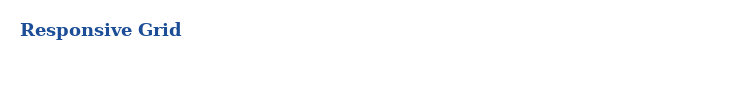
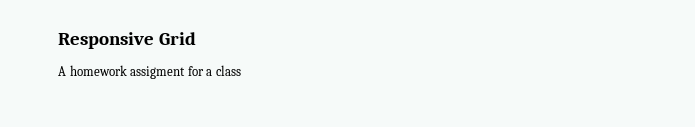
(182, 29) none -> [58,65,241,79] // A homework assigment for a class

